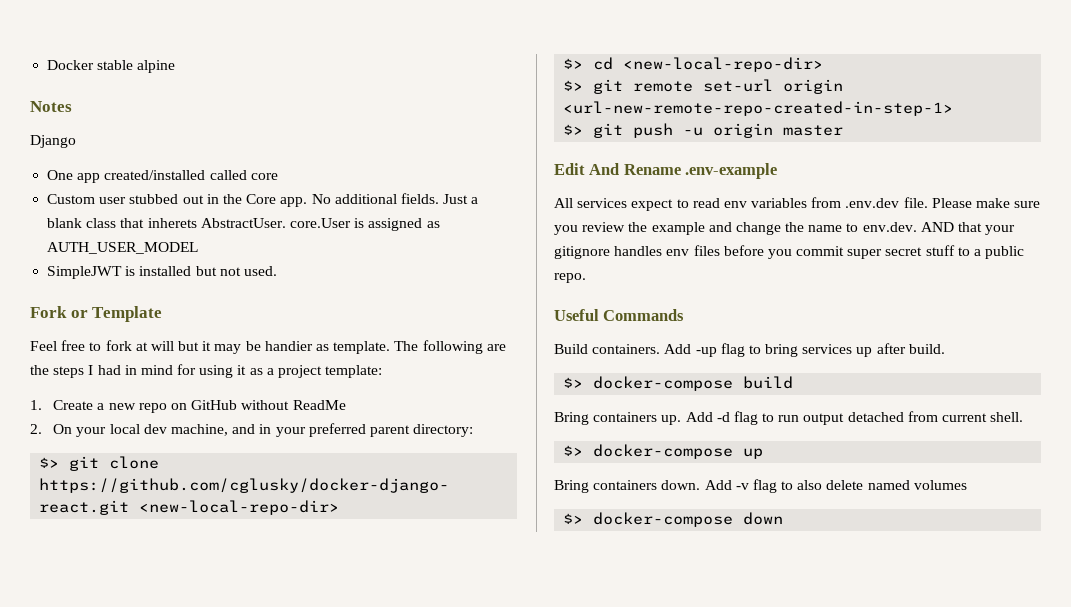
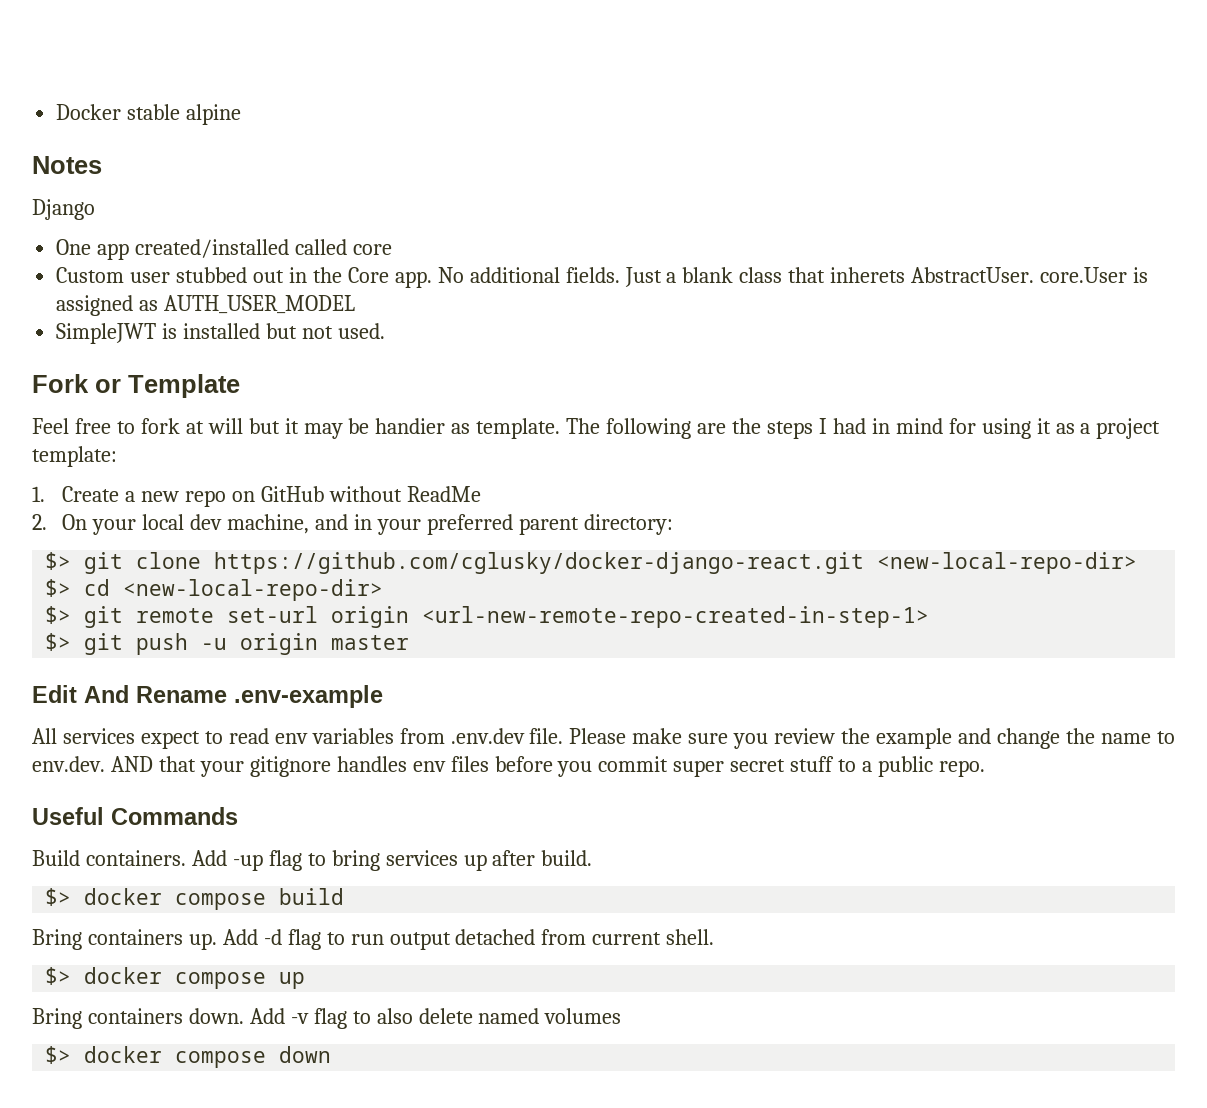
[593,376,734,391] docker-compose -> [84,888,267,910] docker compose
[593,444,734,459] docker-compose -> [84,967,267,989] docker compose
[593,512,734,527] docker-compose -> [84,1046,267,1068] docker compose

